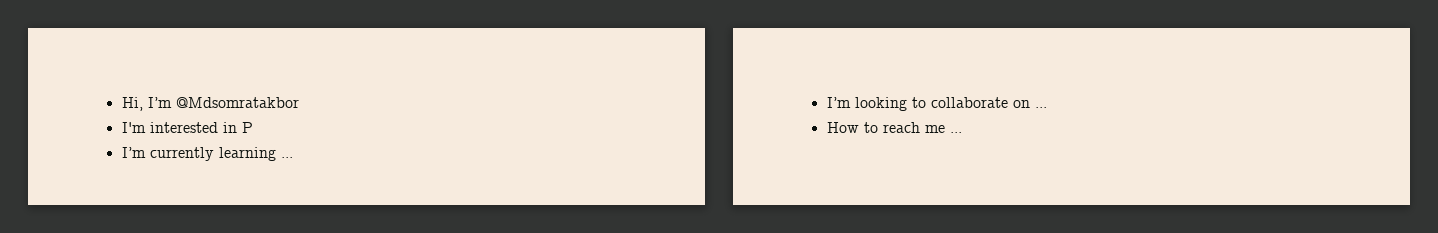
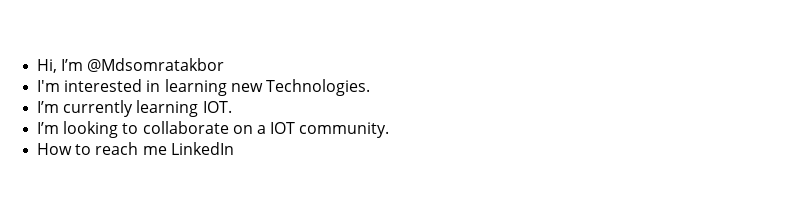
[241,122,253,133] P -> [164,79,370,96] learning new Technologies.
[280,157,293,158] ... -> [202,101,232,113] IOT.
[1034,107,1047,108] ... -> [256,122,390,138] a IOT community.
[949,132,962,133] ... -> [170,142,234,155] LinkedIn

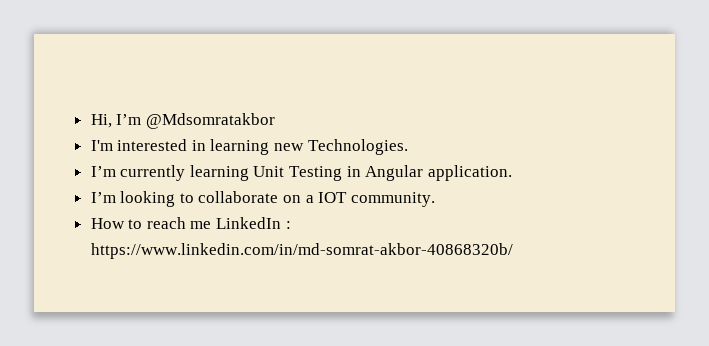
[202,101,232,113] IOT. -> [253,165,512,181] Unit Testing in Angular application.
(234, 148) none -> [285,221,291,229] [90,243,513,259] : https://www.linkedin.com/in/md-somrat-akbor-40868320b/

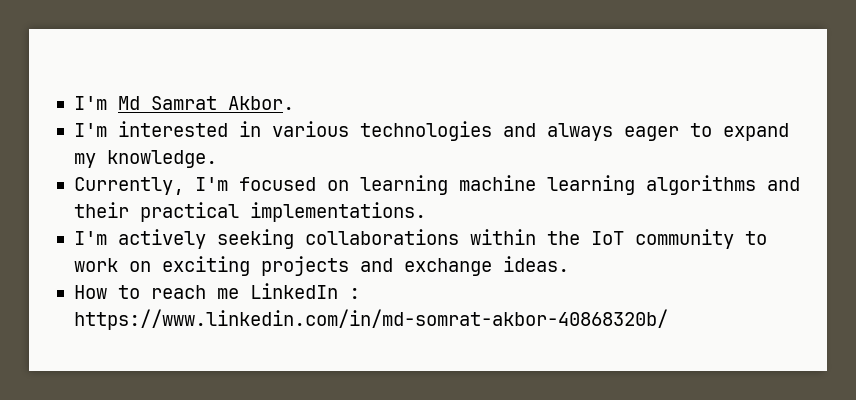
[90,113,275,129] Hi, I’m @Mdsomratakbor -> [73,96,294,110] I'm Md Samrat Akbor.
[210,139,408,155] [90,165,512,181] [90,191,435,207] learning new Technologies. // I’m currently learning Unit Testing in Angular application. // I’m looking to collaborate on a IOT community. -> [271,121,789,141] [73,150,217,168] [73,175,800,195] [73,202,426,222] [73,229,767,249] [73,256,569,276] various technologies and always eager to expand my knowledge. // Currently, I'm focused on learning machine learning algorithms and their practical implementations. // I'm actively seeking collaborations within the IoT community to work on exciting projects and exchange ideas.

